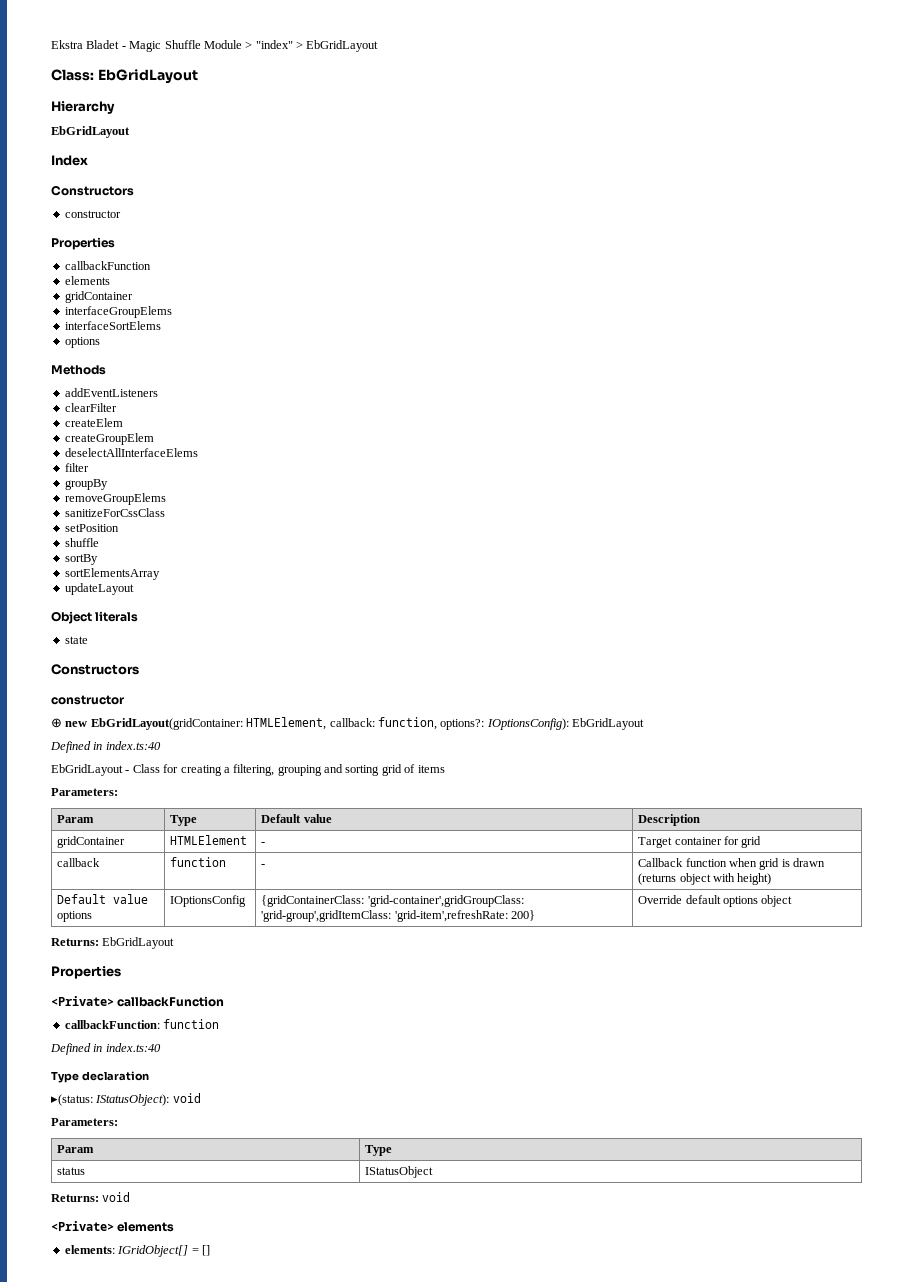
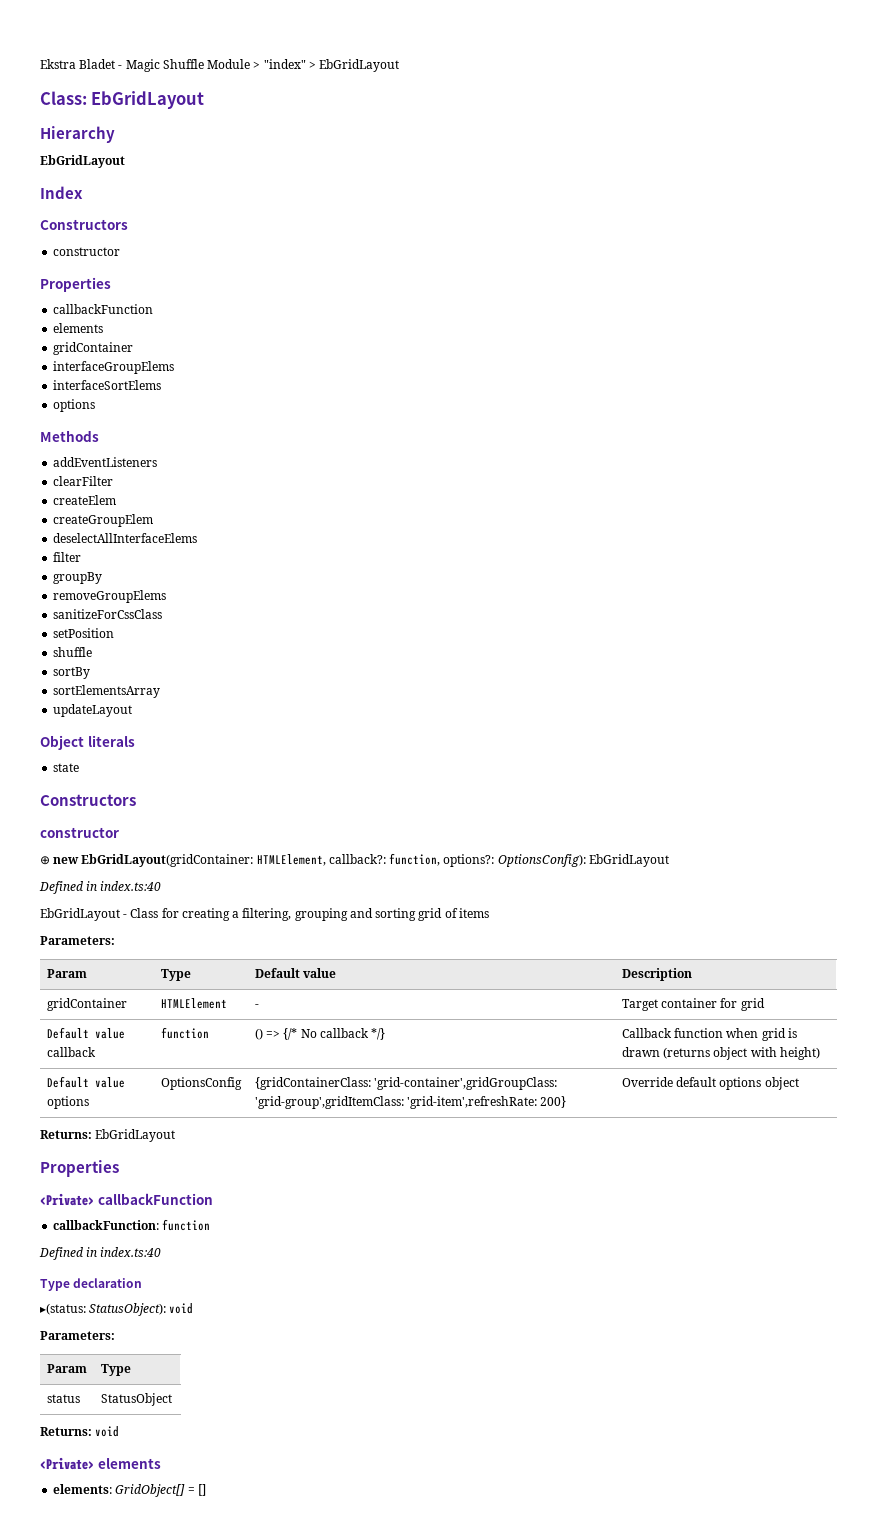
[329,718,375,727] callback: -> [328,854,386,864] callback?:
[486,718,569,730] IOptionsConfig): -> [497,854,586,867] OptionsConfig):
(762, 842) none -> [46,1027,125,1039] Default value
[261,864,266,867] - -> [254,1028,386,1040] () => {/* No callback */}
[170,895,247,907] IOptionsConfig -> [160,1077,242,1090] OptionsConfig
[95,1094,170,1106] IStatusObject): -> [89,1303,167,1316] StatusObject):
[365,1166,434,1178] IStatusObject -> [100,1393,172,1406] StatusObject
[117,1245,189,1257] IGridObject[] -> [115,1484,186,1497] GridObject[]

